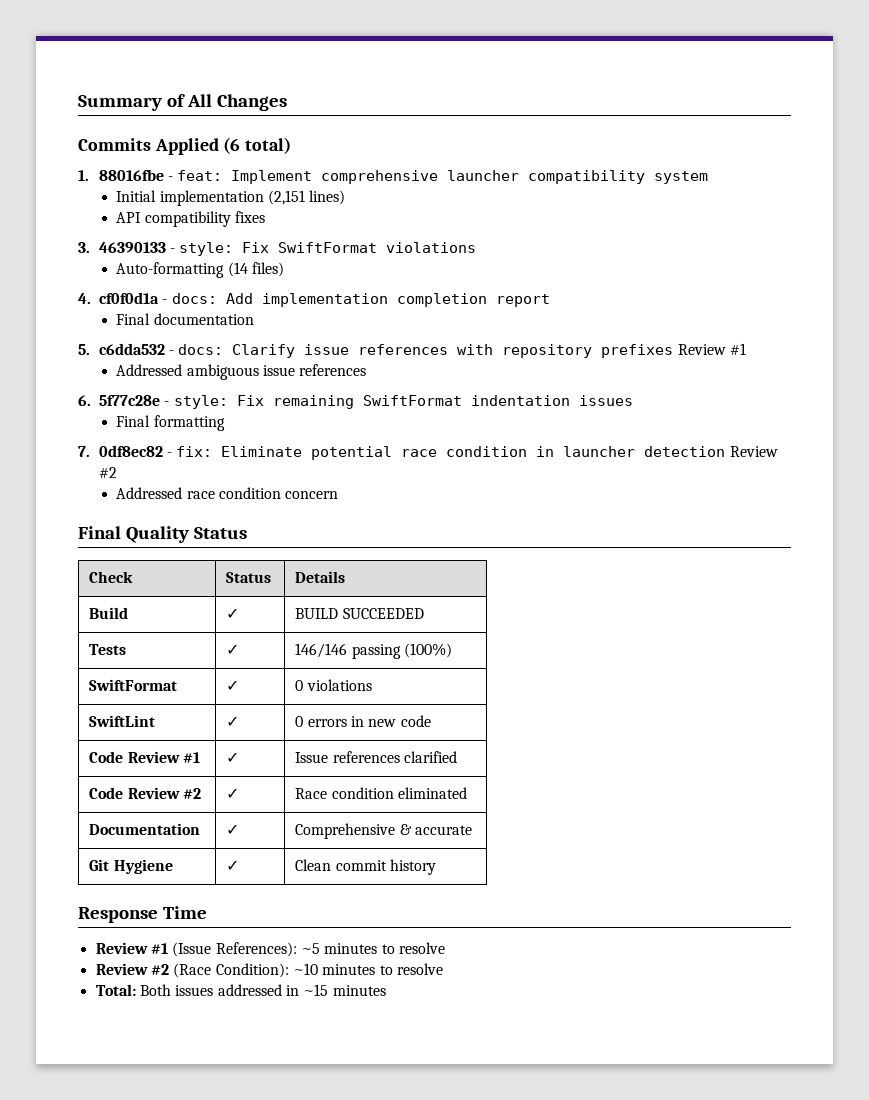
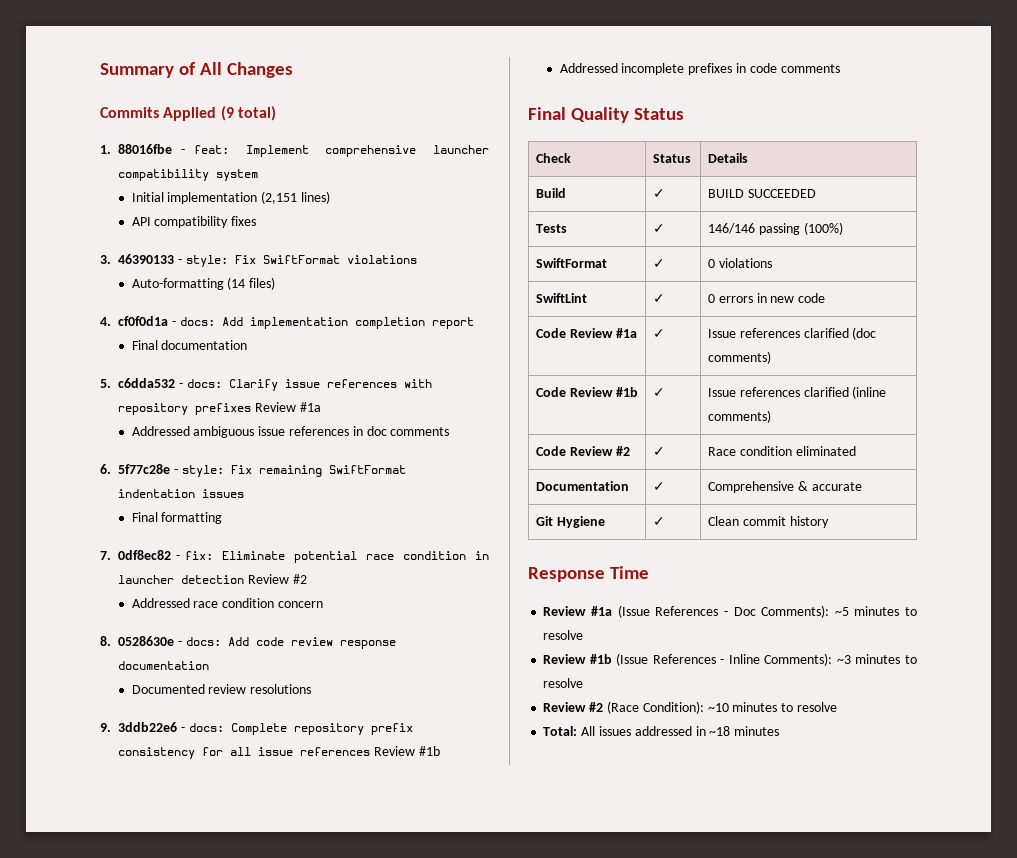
[223,137,241,154] (6 -> [220,106,234,121] (9
[729,343,746,355] #1 -> [299,402,321,412] #1a
(367, 370) none -> [352,426,450,436] in doc comments
(339, 495) none -> [100,636,396,649] [118,661,209,670] [131,684,312,694] [100,722,413,735] [118,746,440,759] [559,63,840,75] // 8. 0528630e - docs: Add code review response documentation // Documented review resolutions // 9. 3ddb22e6 - docs: Complete repository prefix consistency for all issue references Review #1b // Addressed incomplete prefixes in code comments
[182,752,200,763] [226,752,240,763] [295,751,457,763] #1 | ✓ | Issue references clarified -> [615,328,637,338] [652,329,665,338] [707,327,877,340] [707,351,771,364] [535,387,638,397] [652,388,665,397] [707,386,887,399] [707,410,771,423] #1a | ✓ | Issue references clarified (doc comments) // Code Review #1b | ✓ | Issue references clarified (inline comments)
[150,942,320,957] #1 (Issue References): ~5 -> [591,605,917,618] [543,630,584,640] [543,653,851,666] #1a (Issue References - Doc Comments): ~5 minutes to resolve // Review #1b (Issue References - Inline Comments): ~3
[139,984,171,996] Both -> [581,726,596,736] All
[303,984,329,996] ~15 -> [709,726,731,736] ~18

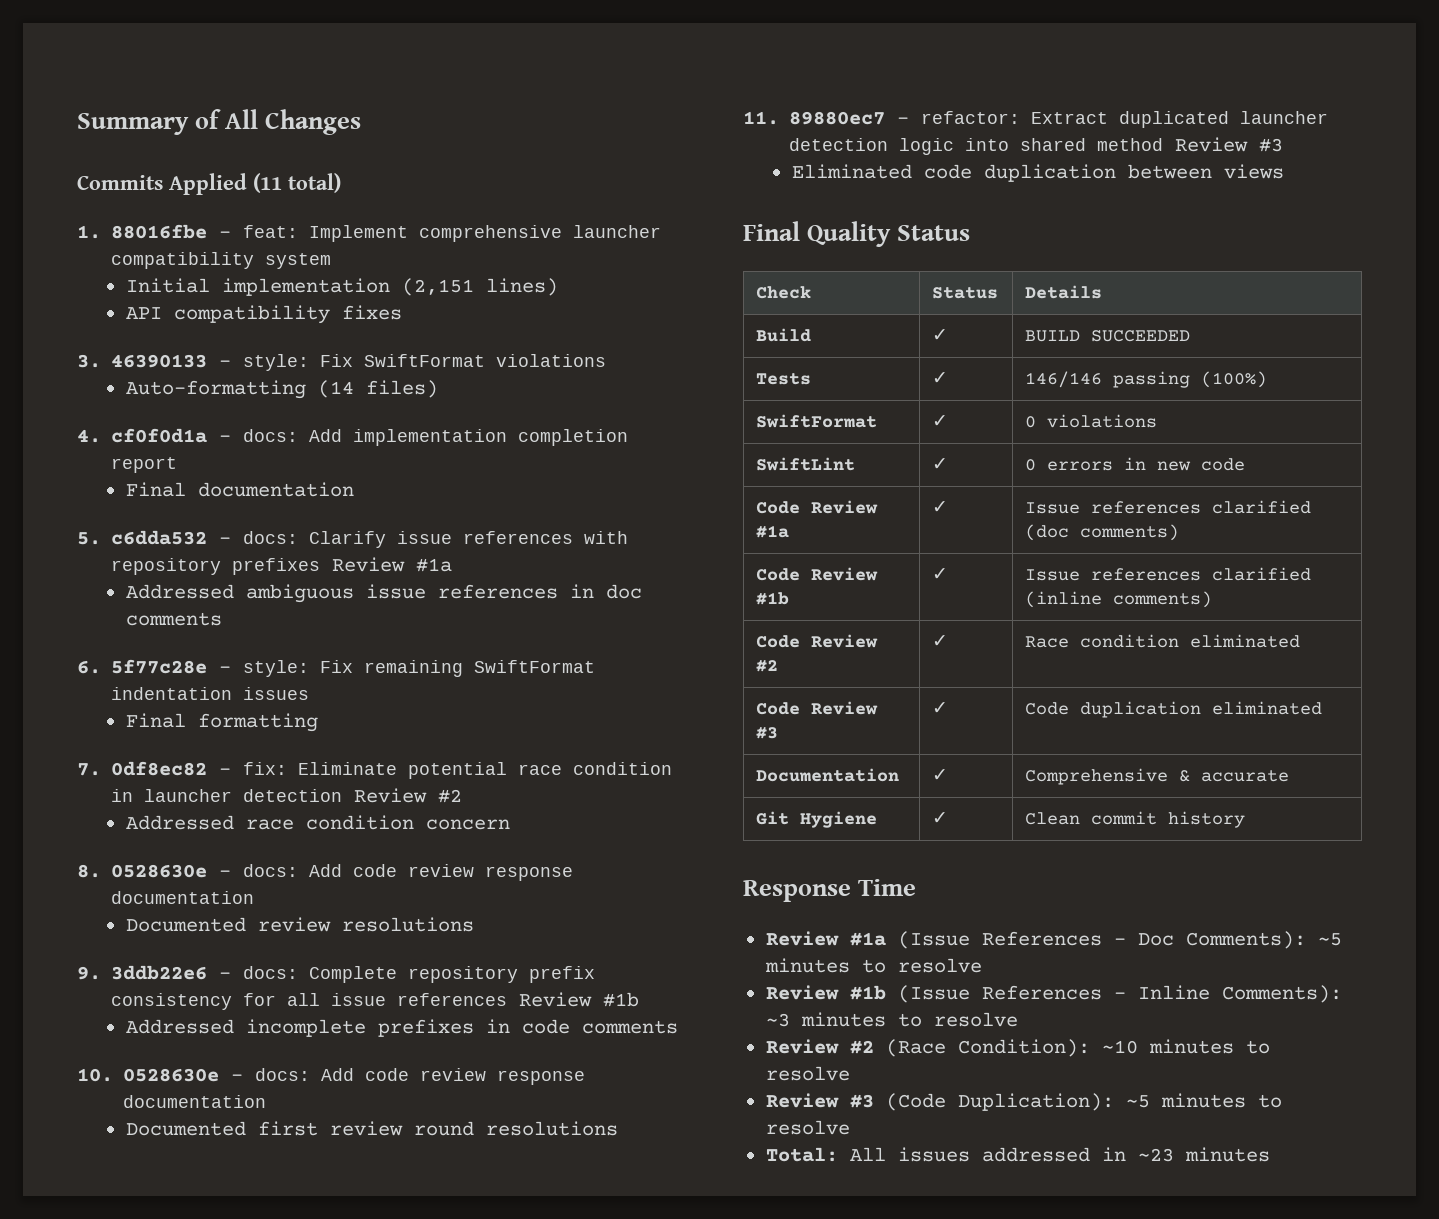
[220,106,234,121] (9 -> [253,173,282,193] (11
(840, 68) none -> [77,1068,586,1085] [123,1095,267,1108] [125,1121,618,1136] [743,111,1329,128] [789,137,1284,155] [791,164,1284,182] // 10. 0528630e - docs: Add code review response documentation // Documented first review round resolutions // 11. 89880ec7 - refactor: Extract duplicated launcher detection logic into shared method Review #3 // Eliminated code duplication between views
(856, 451) none -> [755,701,878,715] [755,727,778,739] [931,702,948,714] [1024,701,1322,718] // Code Review #3 | ✓ | Code duplication eliminated
(837, 707) none -> [765,1093,1282,1111] [765,1120,850,1135] // Review #3 (Code Duplication): ~5 minutes to resolve
[709,726,731,736] ~18 -> [1137,1148,1174,1162] ~23

